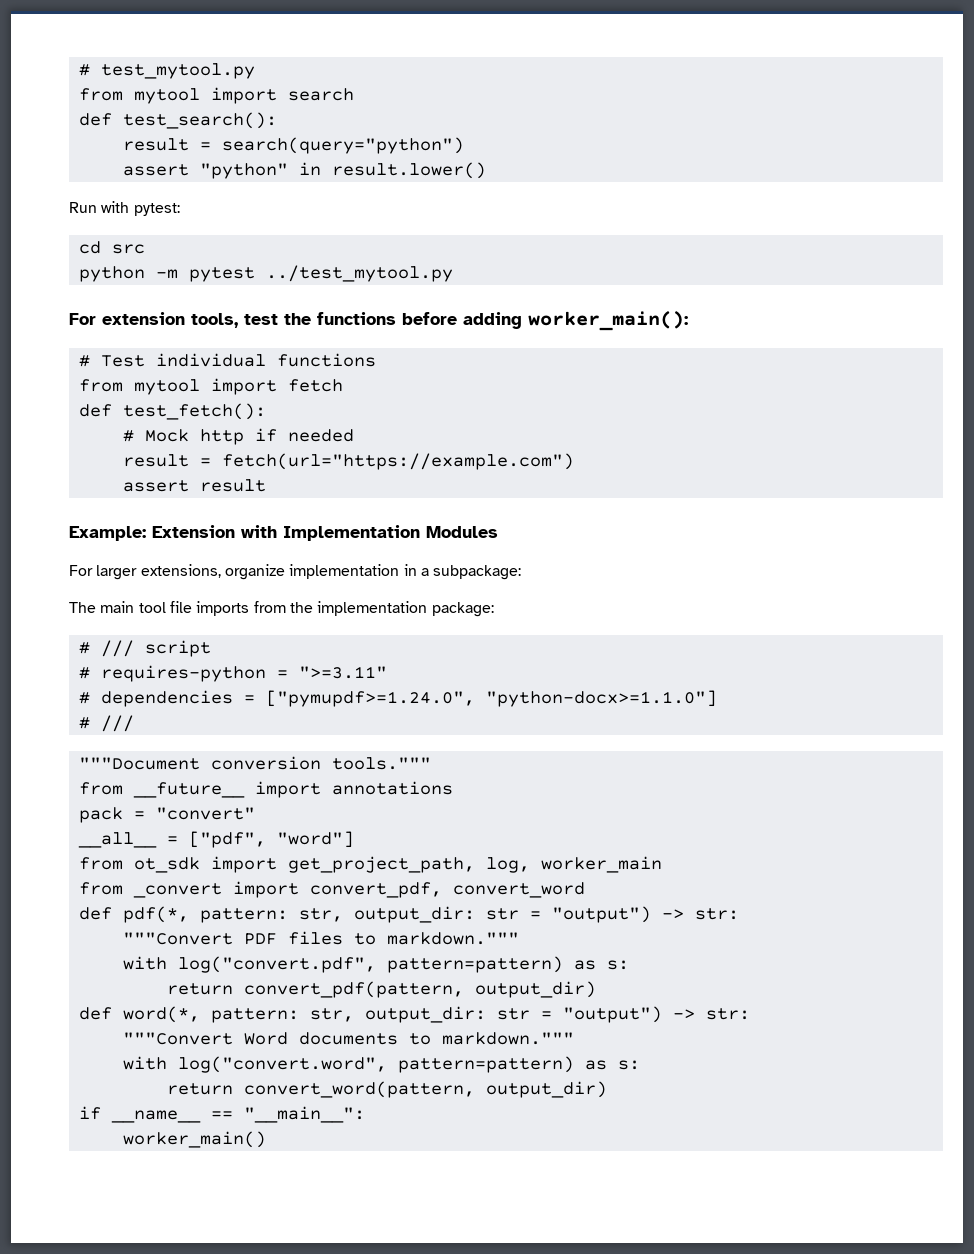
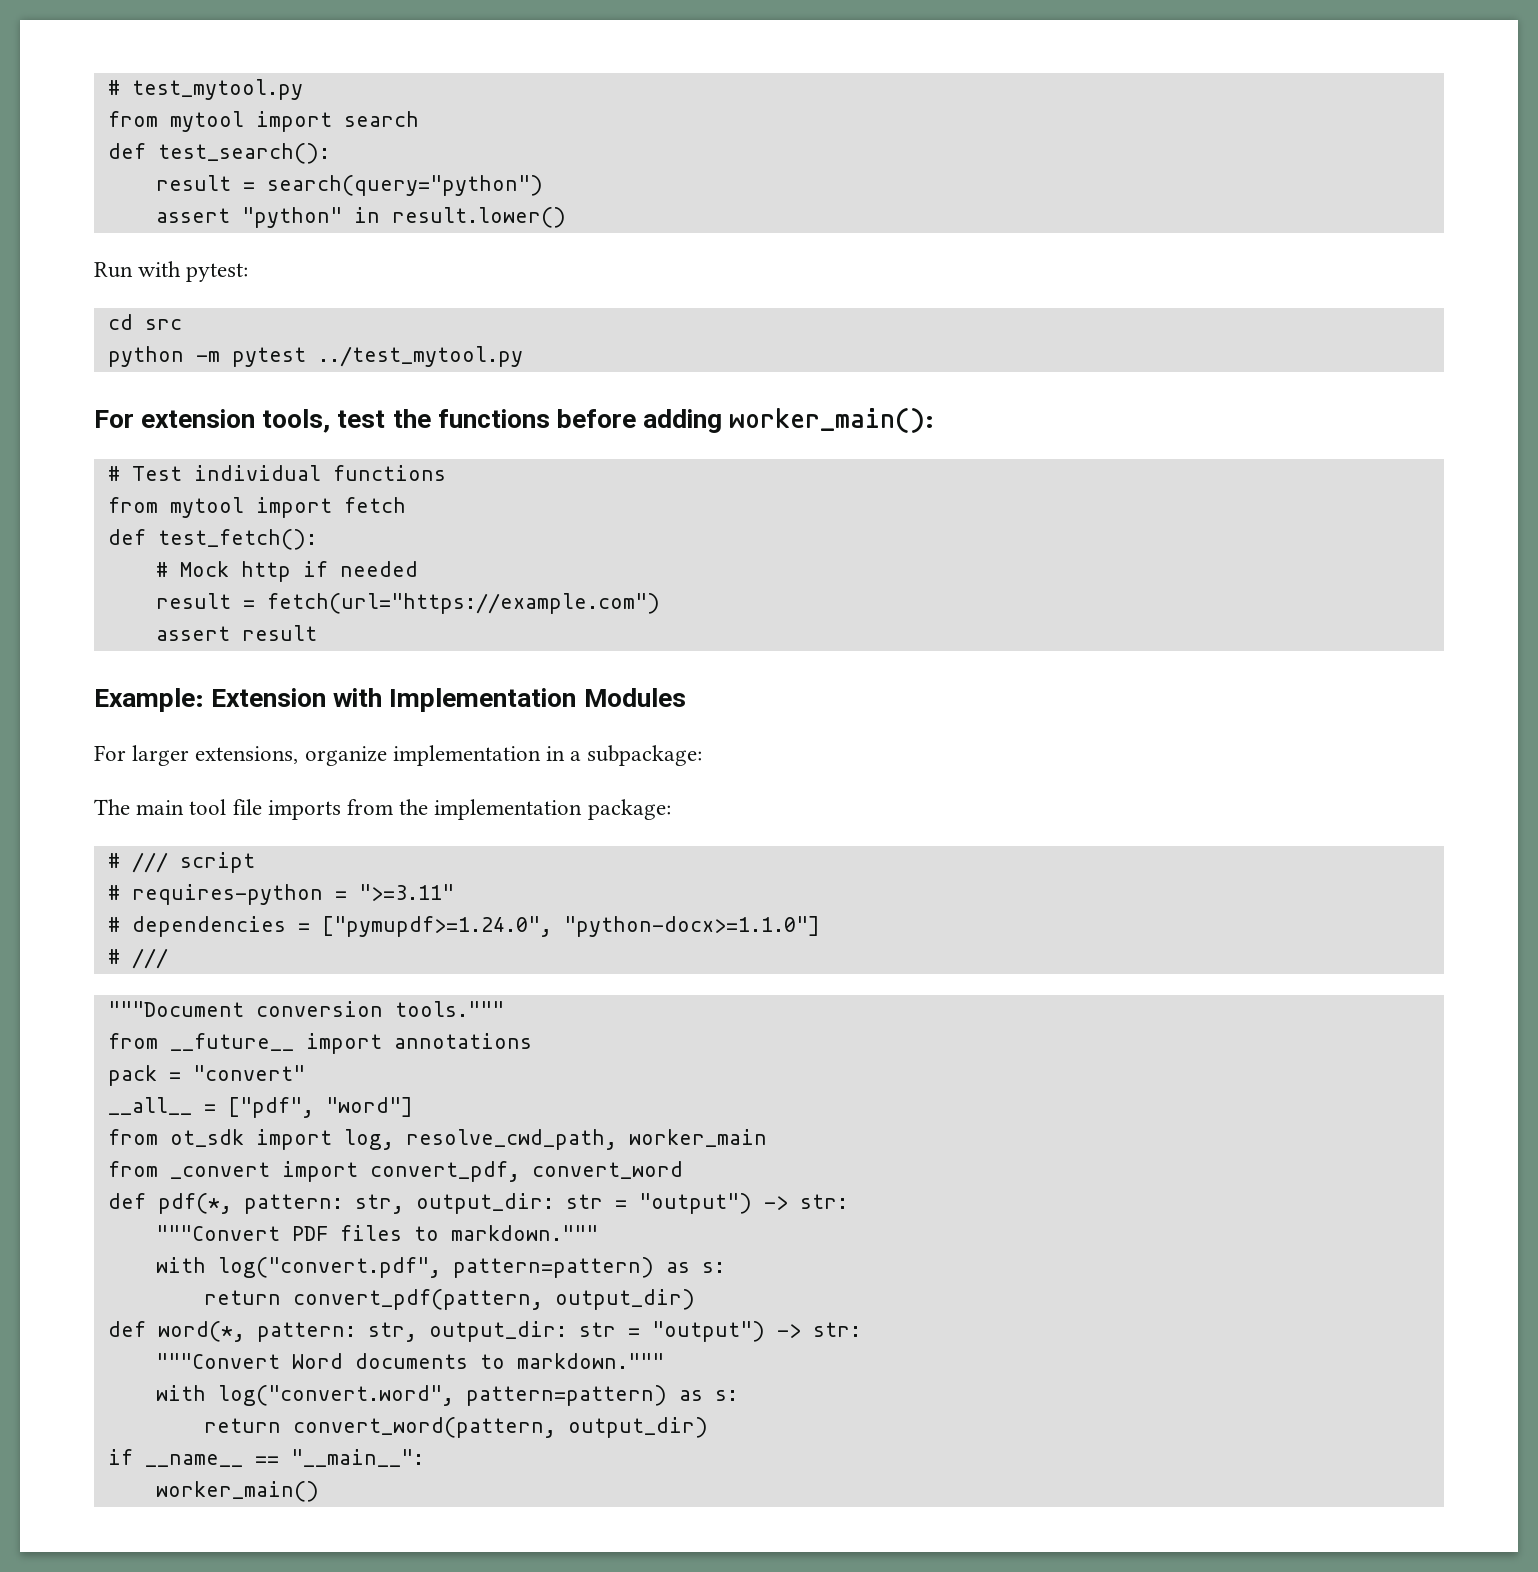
[287,856,530,873] get_project_path, log, -> [343,1129,617,1150] log, resolve_cwd_path,

